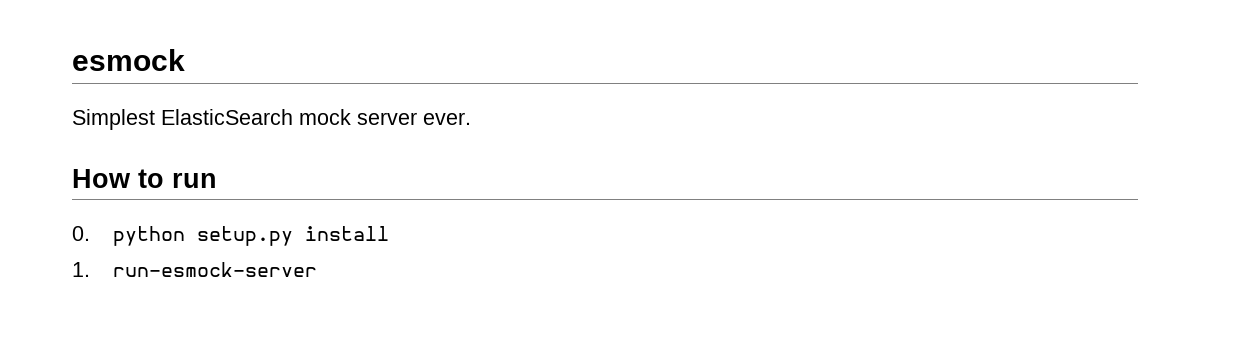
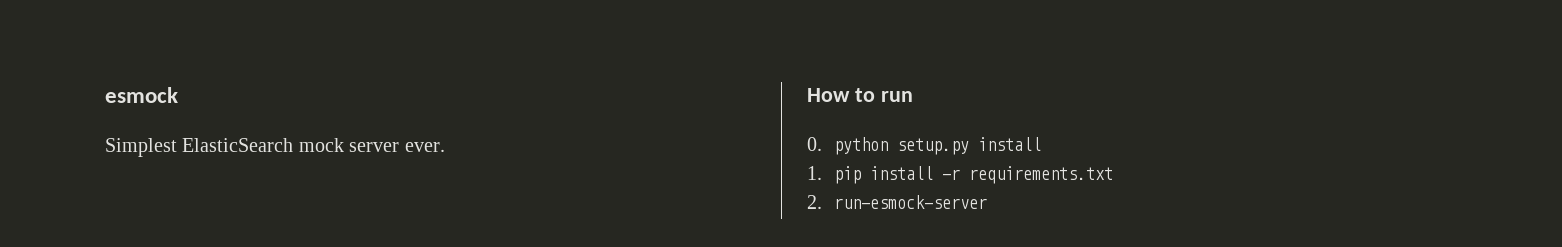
(90, 269) none -> [834,166,1114,184] [807,195,822,209] pip install -r requirements.txt // 2.

